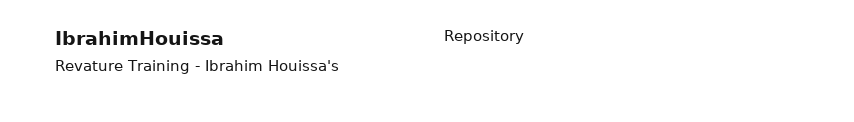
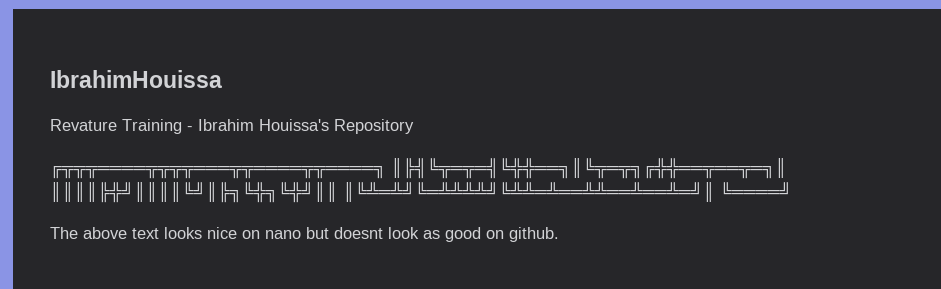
(524, 37) none -> [50,158,787,179] [50,182,792,203] [50,227,559,242] // ╔╦╦╦════╦╦╦╦═══╦╦════╦╦════╗ ║╠╣╚╦═╦═╣╚╬╬══╗║╚╦═╦╗╔╬╬══╦══╦═╗║ ║║║║╠╬╝║║║║╚╝║╠╗╚╬╗╚╬╝║║ ║╚╩═╩╝╚═╩╩╩╩╝╚╩╩═╩══╩╩══╩══╩═╝║ ╚════╝ // The above text looks nice on nano but doesnt look as good on github.

